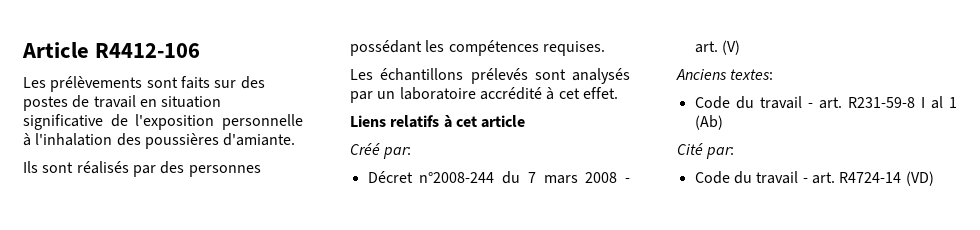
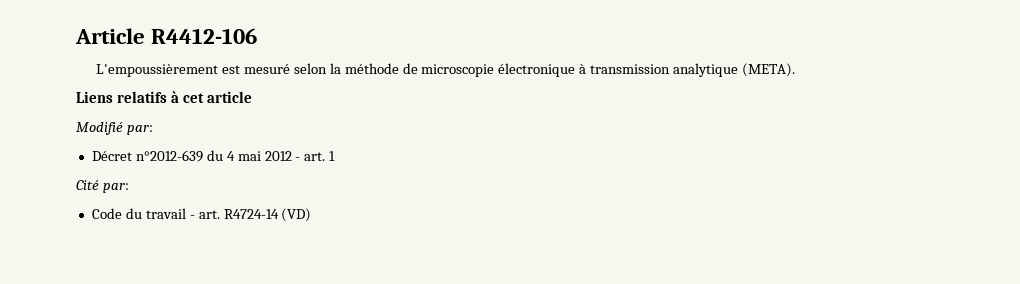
[23,76,265,92] [23,95,222,111] [23,114,303,130] [23,133,296,149] [23,161,261,177] [350,40,605,56] [350,68,630,84] [350,87,618,103] Les prélèvements sont faits sur des postes de travail en situation significative de l'exposition personnelle à l'inhalation des poussières d'amiante. // Ils sont réalisés par des personnes possédant les compétences requises. // Les échantillons prélevés sont analysés par un laboratoire accrédité à cet effet. -> [96,63,796,77] L'empoussièrement est mesuré selon la méthode de microscopie électronique à transmission analytique (META).
[350,143,380,155] Créé -> [76,122,123,135] Modifié
[419,171,630,184] [694,40,740,55] [676,69,774,80] [694,96,957,109] [694,115,723,130] n°2008-244 du 7 mars 2008 - art. (V) // Anciens textes: // Code du travail - art. R231-59-8 I al 1 (Ab) -> [135,150,336,162] n°2012-639 du 4 mai 2012 - art. 1

